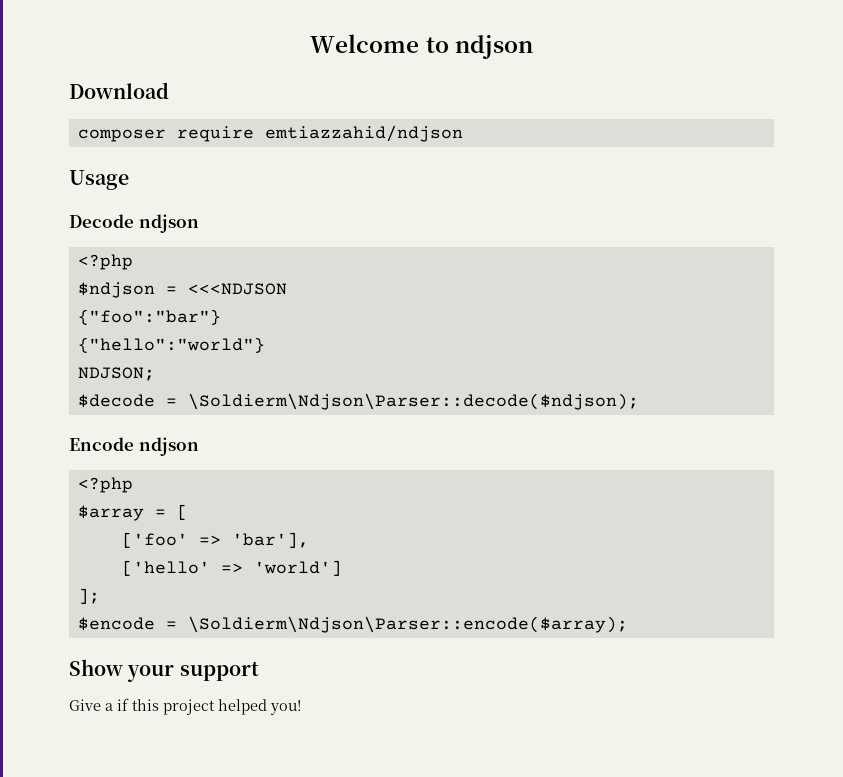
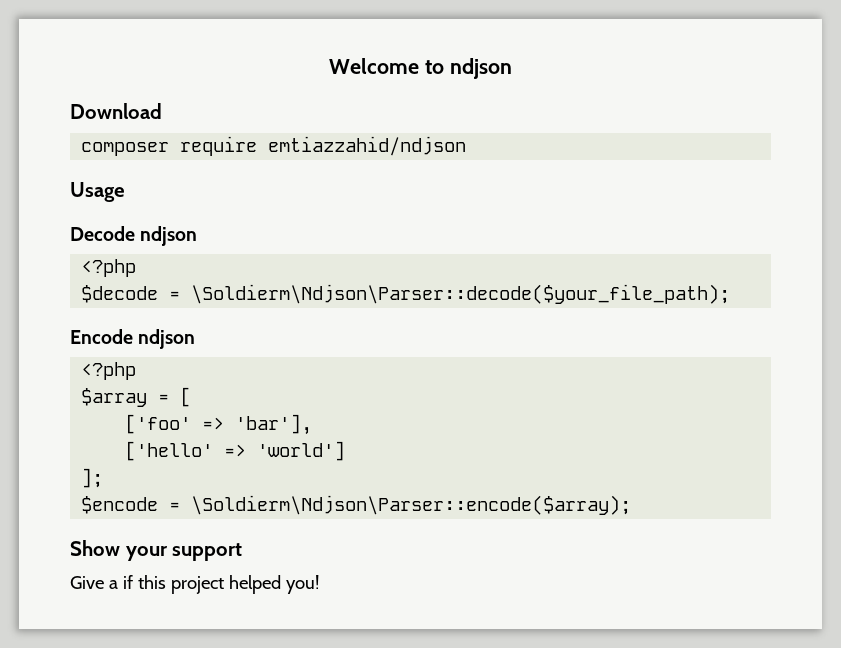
[77,282,287,298] [77,309,221,325] [77,337,265,353] [77,367,155,381] // $ndjson = <<<NDJSON // {"foo":"bar"} // {"hello":"world"} // NDJSON; -> (137, 268) none
[187,393,639,410] \Soldierm\Ndjson\Parser::decode($ndjson); -> [191,284,731,304] \Soldierm\Ndjson\Parser::decode($your_file_path);

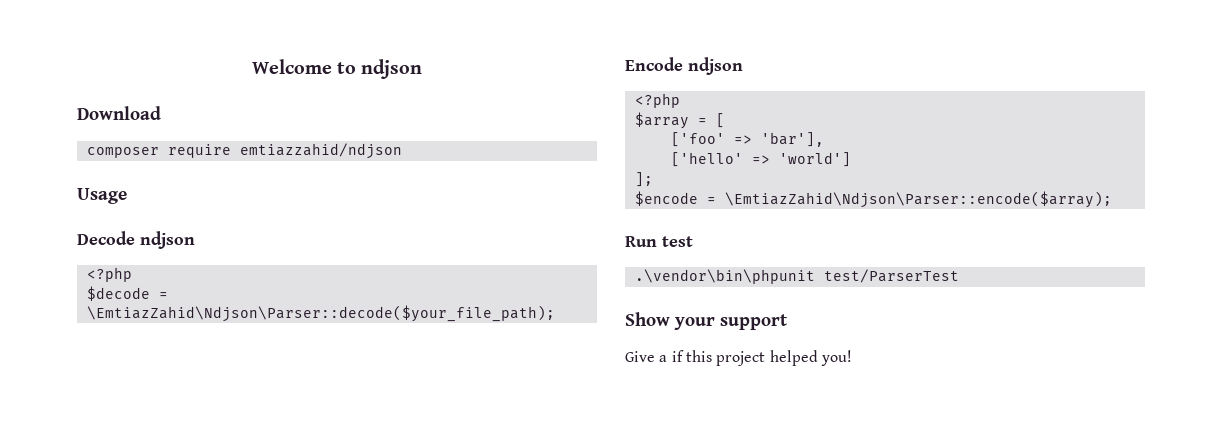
[191,284,731,304] \Soldierm\Ndjson\Parser::decode($your_file_path); -> [86,305,555,322] \EmtiazZahid\Ndjson\Parser::decode($your_file_path);
[191,495,632,515] \Soldierm\Ndjson\Parser::encode($array); -> [724,191,1112,208] [625,236,693,247] [634,269,959,284] \EmtiazZahid\Ndjson\Parser::encode($array); // Run test // .\vendor\bin\phpunit test/ParserTest

